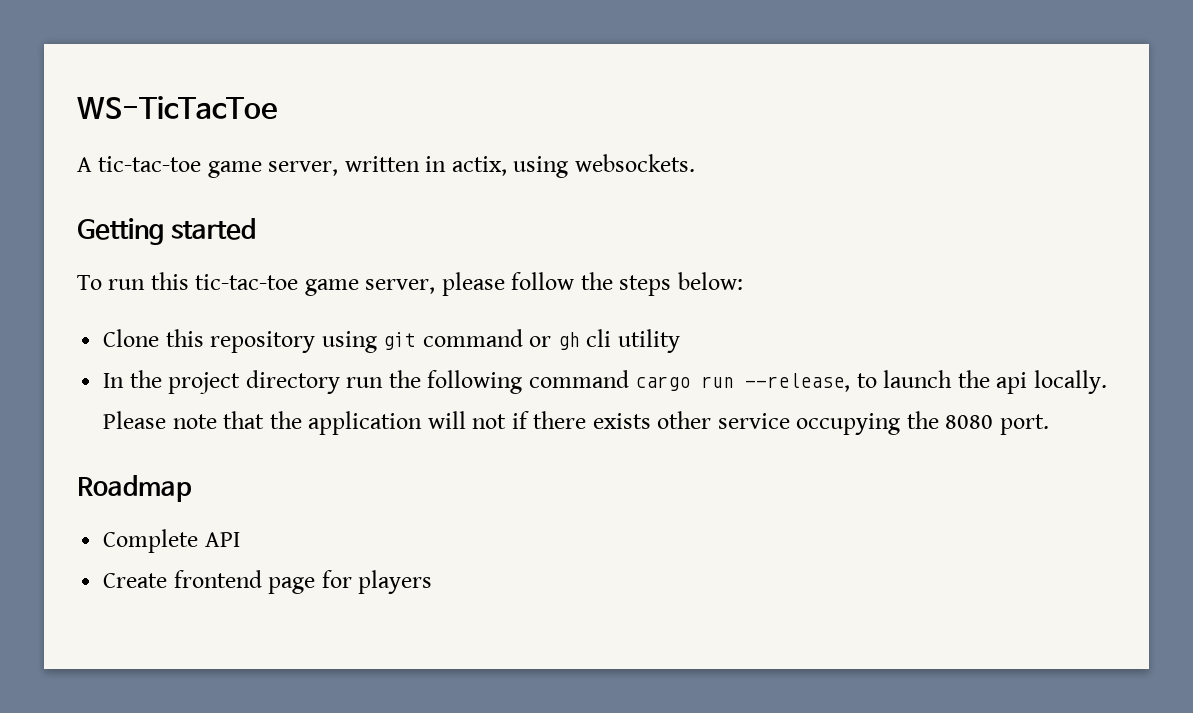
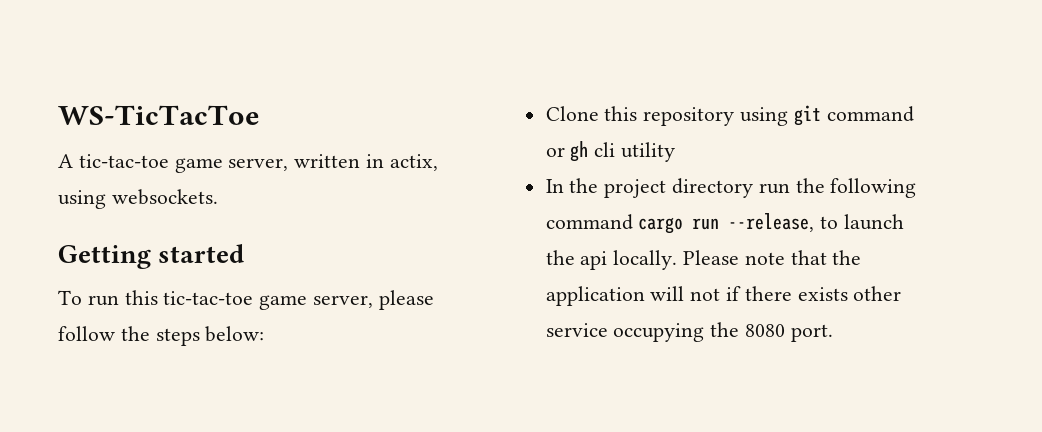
[77,475,191,502] [103,529,240,553] [103,570,433,594] // Roadmap // Complete API // Create frontend page for players -> (833, 333) none

